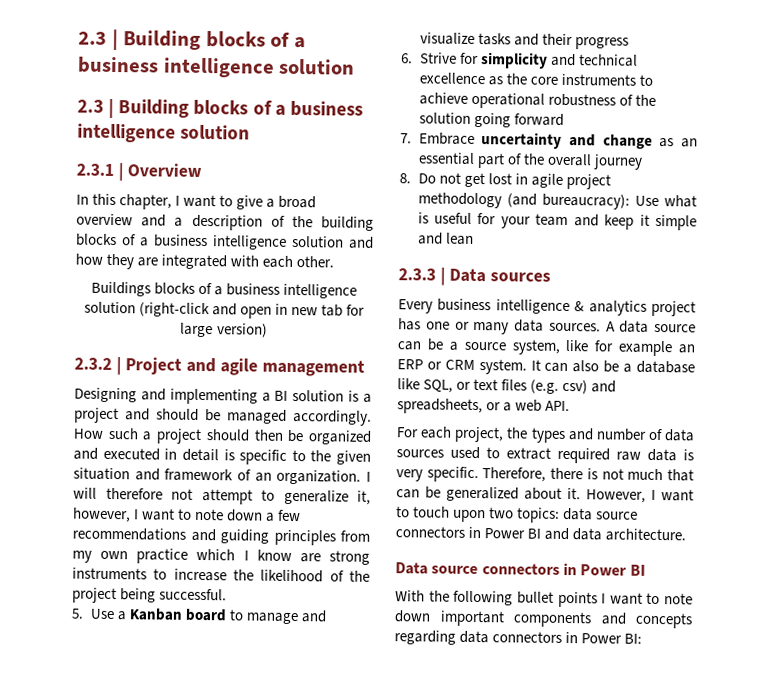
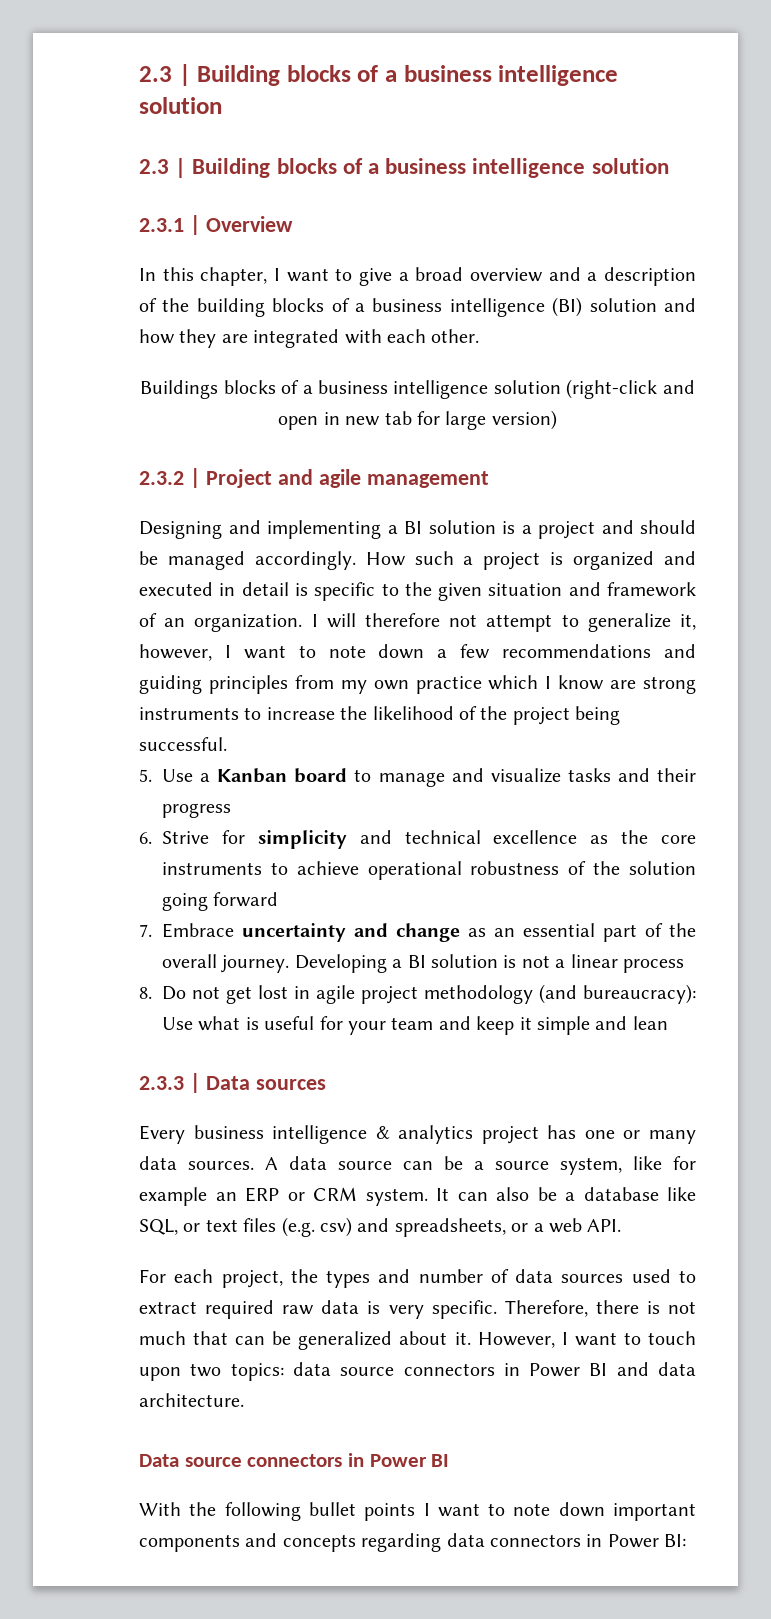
(287, 242) none -> [552,297,583,317] (BI)
[205,429,305,443] should then be -> [550,552,564,565] is
[592,154,643,170] journey -> [221,954,684,973] journey. Developing a BI solution is not a linear process

